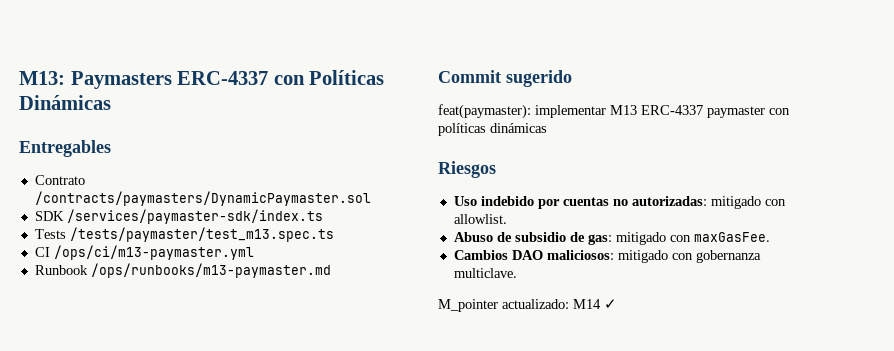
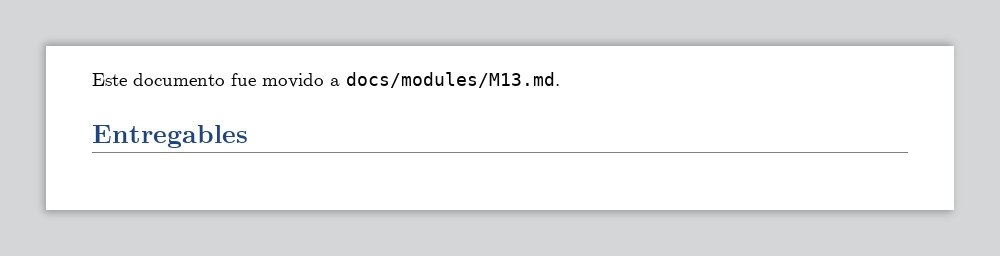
[19,70,385,89] [19,95,111,110] [19,140,111,157] [34,175,85,185] [34,191,371,206] [34,209,323,224] [34,227,334,242] [34,245,254,260] [34,263,331,278] [438,70,572,87] [438,104,790,119] [438,123,547,136] [438,161,496,178] [453,196,786,209] [453,214,507,224] [453,232,770,245] [453,250,761,263] [453,268,517,278] [438,299,617,312] M13: Paymasters ERC‑4337 con Políticas Dinámicas // Entregables // Contrato /contracts/paymasters/DynamicPaymaster.sol // SDK /services/paymaster-sdk/index.ts // Tests /tests/paymaster/test_m13.spec.ts // CI /ops/ci/m13-paymaster.yml // Runbook /ops/runbooks/m13-paymaster.md // Commit sugerido // feat(paymaster): implementar M13 ERC‑4337 paymaster con políticas dinámicas // Riesgos // Uso indebido por cuentas no autorizadas: mitigado con allowlist. // Abuso de subsidio de gas: mitigado con maxGasFee. // Cambios DAO maliciosos: mitigado con gobernanza multiclave. // M_pointer actualizado: M14 ✓ -> [92,72,560,88] [92,125,248,148] Este documento fue movido a docs/modules/M13.md. // Entregables

